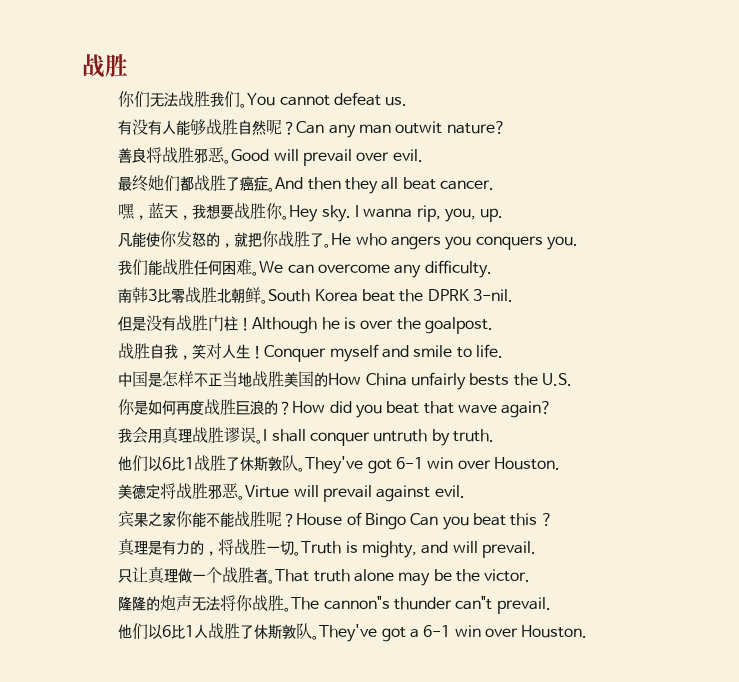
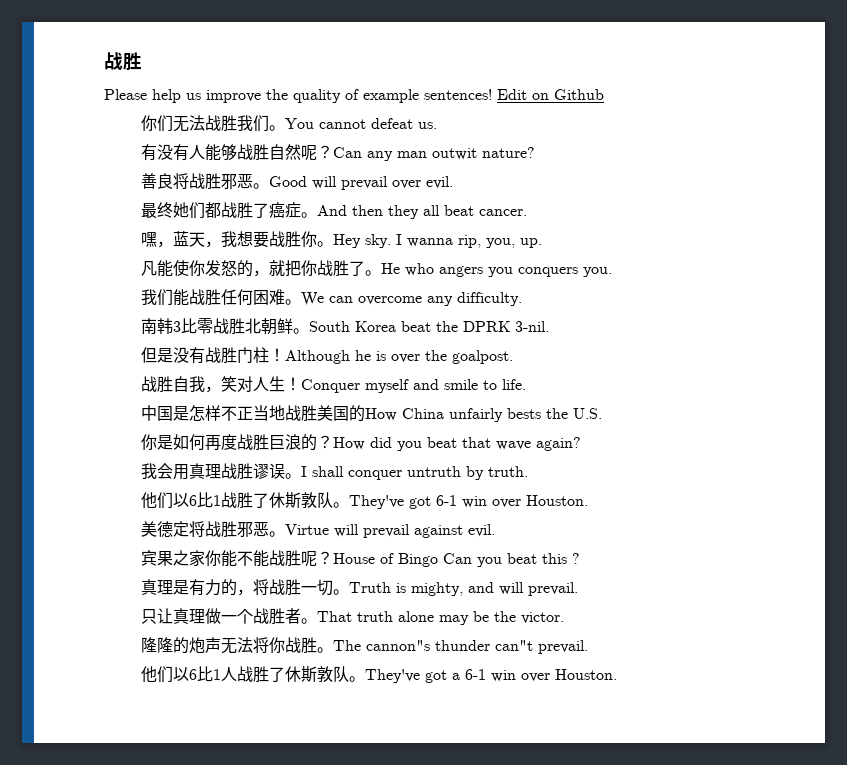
[82,54,128,78] 战胜 -> [104,52,142,71] [104,89,604,103] 战胜 // Please help us improve the quality of example sentences! Edit on Github

